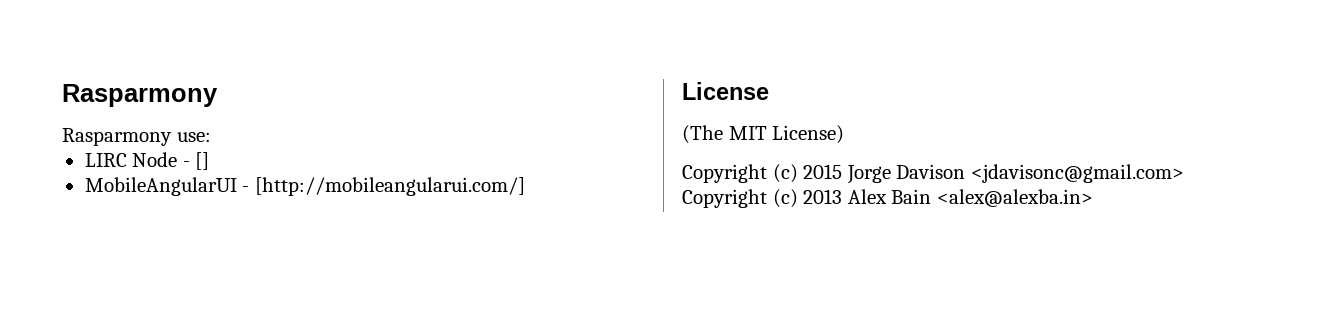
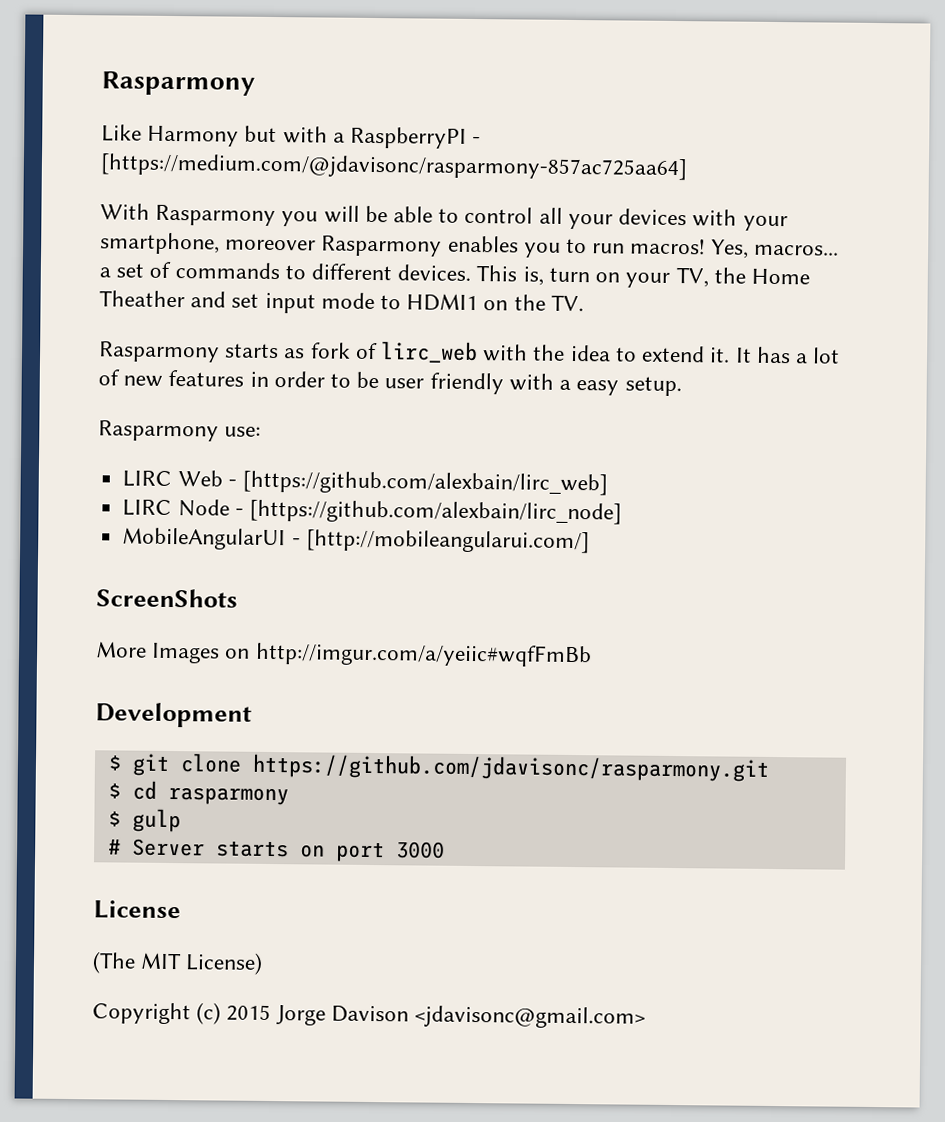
[62,128,211,146] Rasparmony use: -> [101,124,482,149] [100,153,688,181] [100,203,788,232] [100,232,839,259] [99,261,810,288] [99,290,584,314] [98,341,841,364] [98,369,682,397] [98,420,262,442] [122,470,608,496] Like Harmony but with a RaspberryPI - [https://medium.com/@jdavisonc/rasparmony-857ac725aa64] // With Rasparmony you will be able to control all your devices with your smartphone, moreover Rasparmony enables you to run macros! Yes, macros... a set of commands to different devices. This is, turn on your TV, the Home Theather and set input mode to HDMI1 on the TV. // Rasparmony starts as fork of lirc_web with the idea to extend it. It has a lot of new features in order to be user friendly with a easy setup. // Rasparmony use: // LIRC Web - [https://github.com/alexbain/lirc_web]
[195,152,210,170] [] -> [248,499,622,525] [https://github.com/alexbain/lirc_node]
(525, 186) none -> [96,588,238,608] [96,641,592,668] [95,702,252,728] [107,753,770,782] [107,780,289,806] [107,808,181,833] [107,838,445,863] // ScreenShots // More Images on http://imgur.com/a/yeiic#wqfFmBb // Development // $ git clone https://github.com/jdavisonc/rasparmony.git // $ cd rasparmony // $ gulp // # Server starts on port 3000
[682,189,1093,208] Copyright (c) 2013 Alex Bain <alex@alexba.in> -> (647, 1017) none

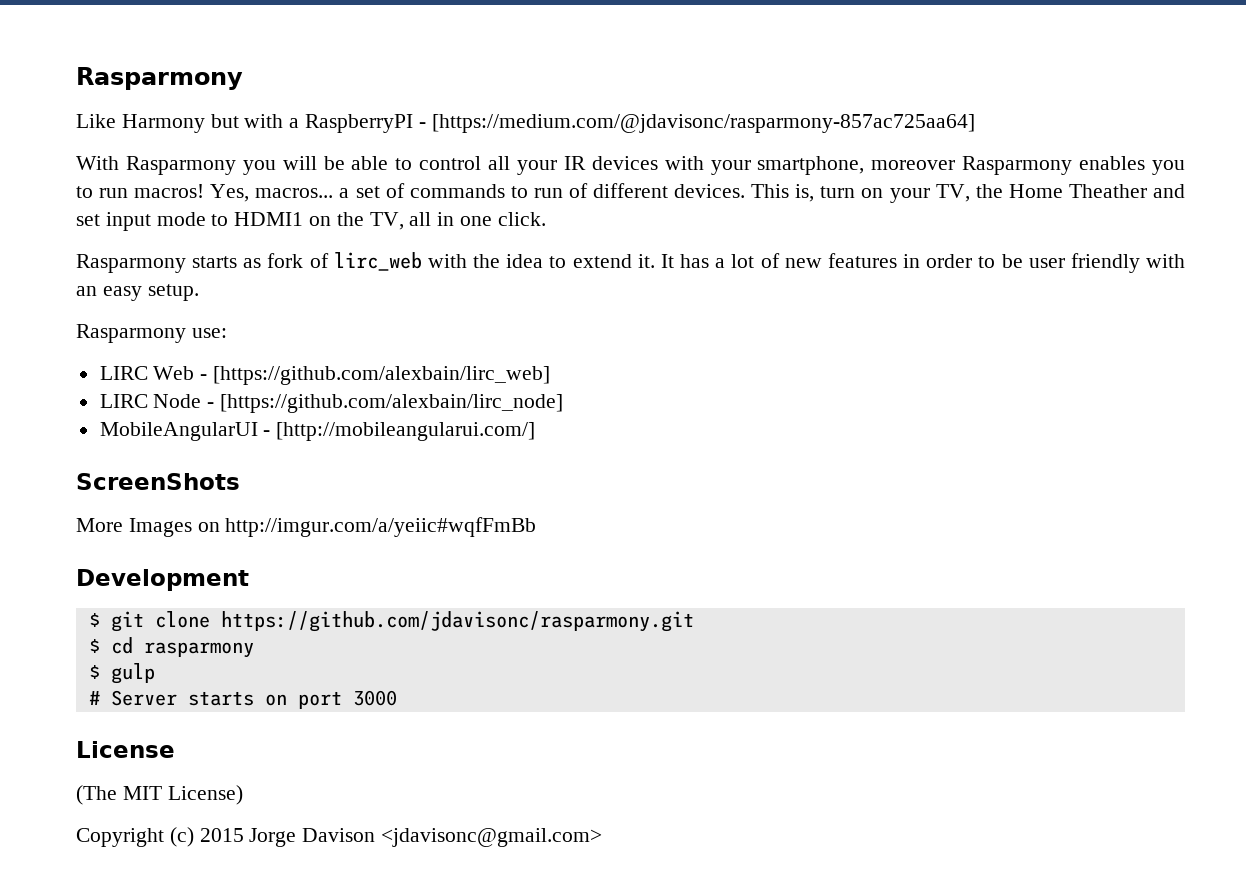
(613, 221) none -> [563,156,586,170] IR
(306, 272) none -> [533,183,588,198] run of
[550,294,584,312] TV. -> [369,212,546,230] TV, all in one click.
[559,379,572,390] a -> [76,286,97,296] an

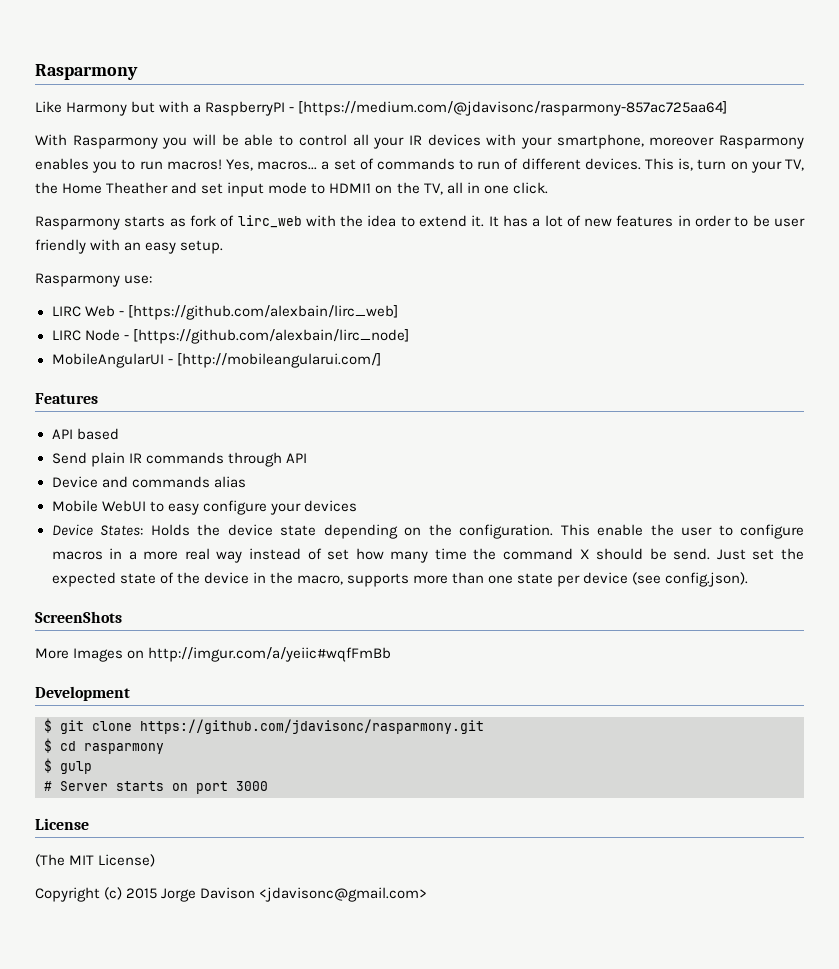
(536, 431) none -> [35,393,98,404] [51,428,119,440] [51,452,307,467] [51,476,246,488] [51,500,357,515] [51,524,804,539] [51,548,805,563] [51,572,749,587] // Features // API based // Send plain IR commands through API // Device and commands alias // Mobile WebUI to easy configure your devices // Device States: Holds the device state depending on the configuration. This enable the user to configure macros in a more real way instead of set how many time the command X should be send. Just set the expected state of the device in the macro, supports more than one state per device (see config.json).

